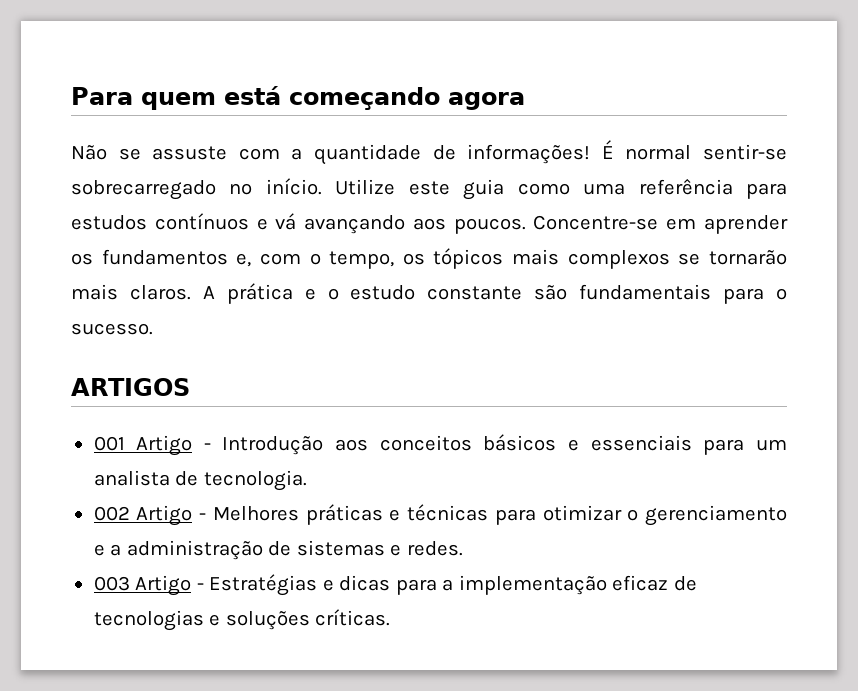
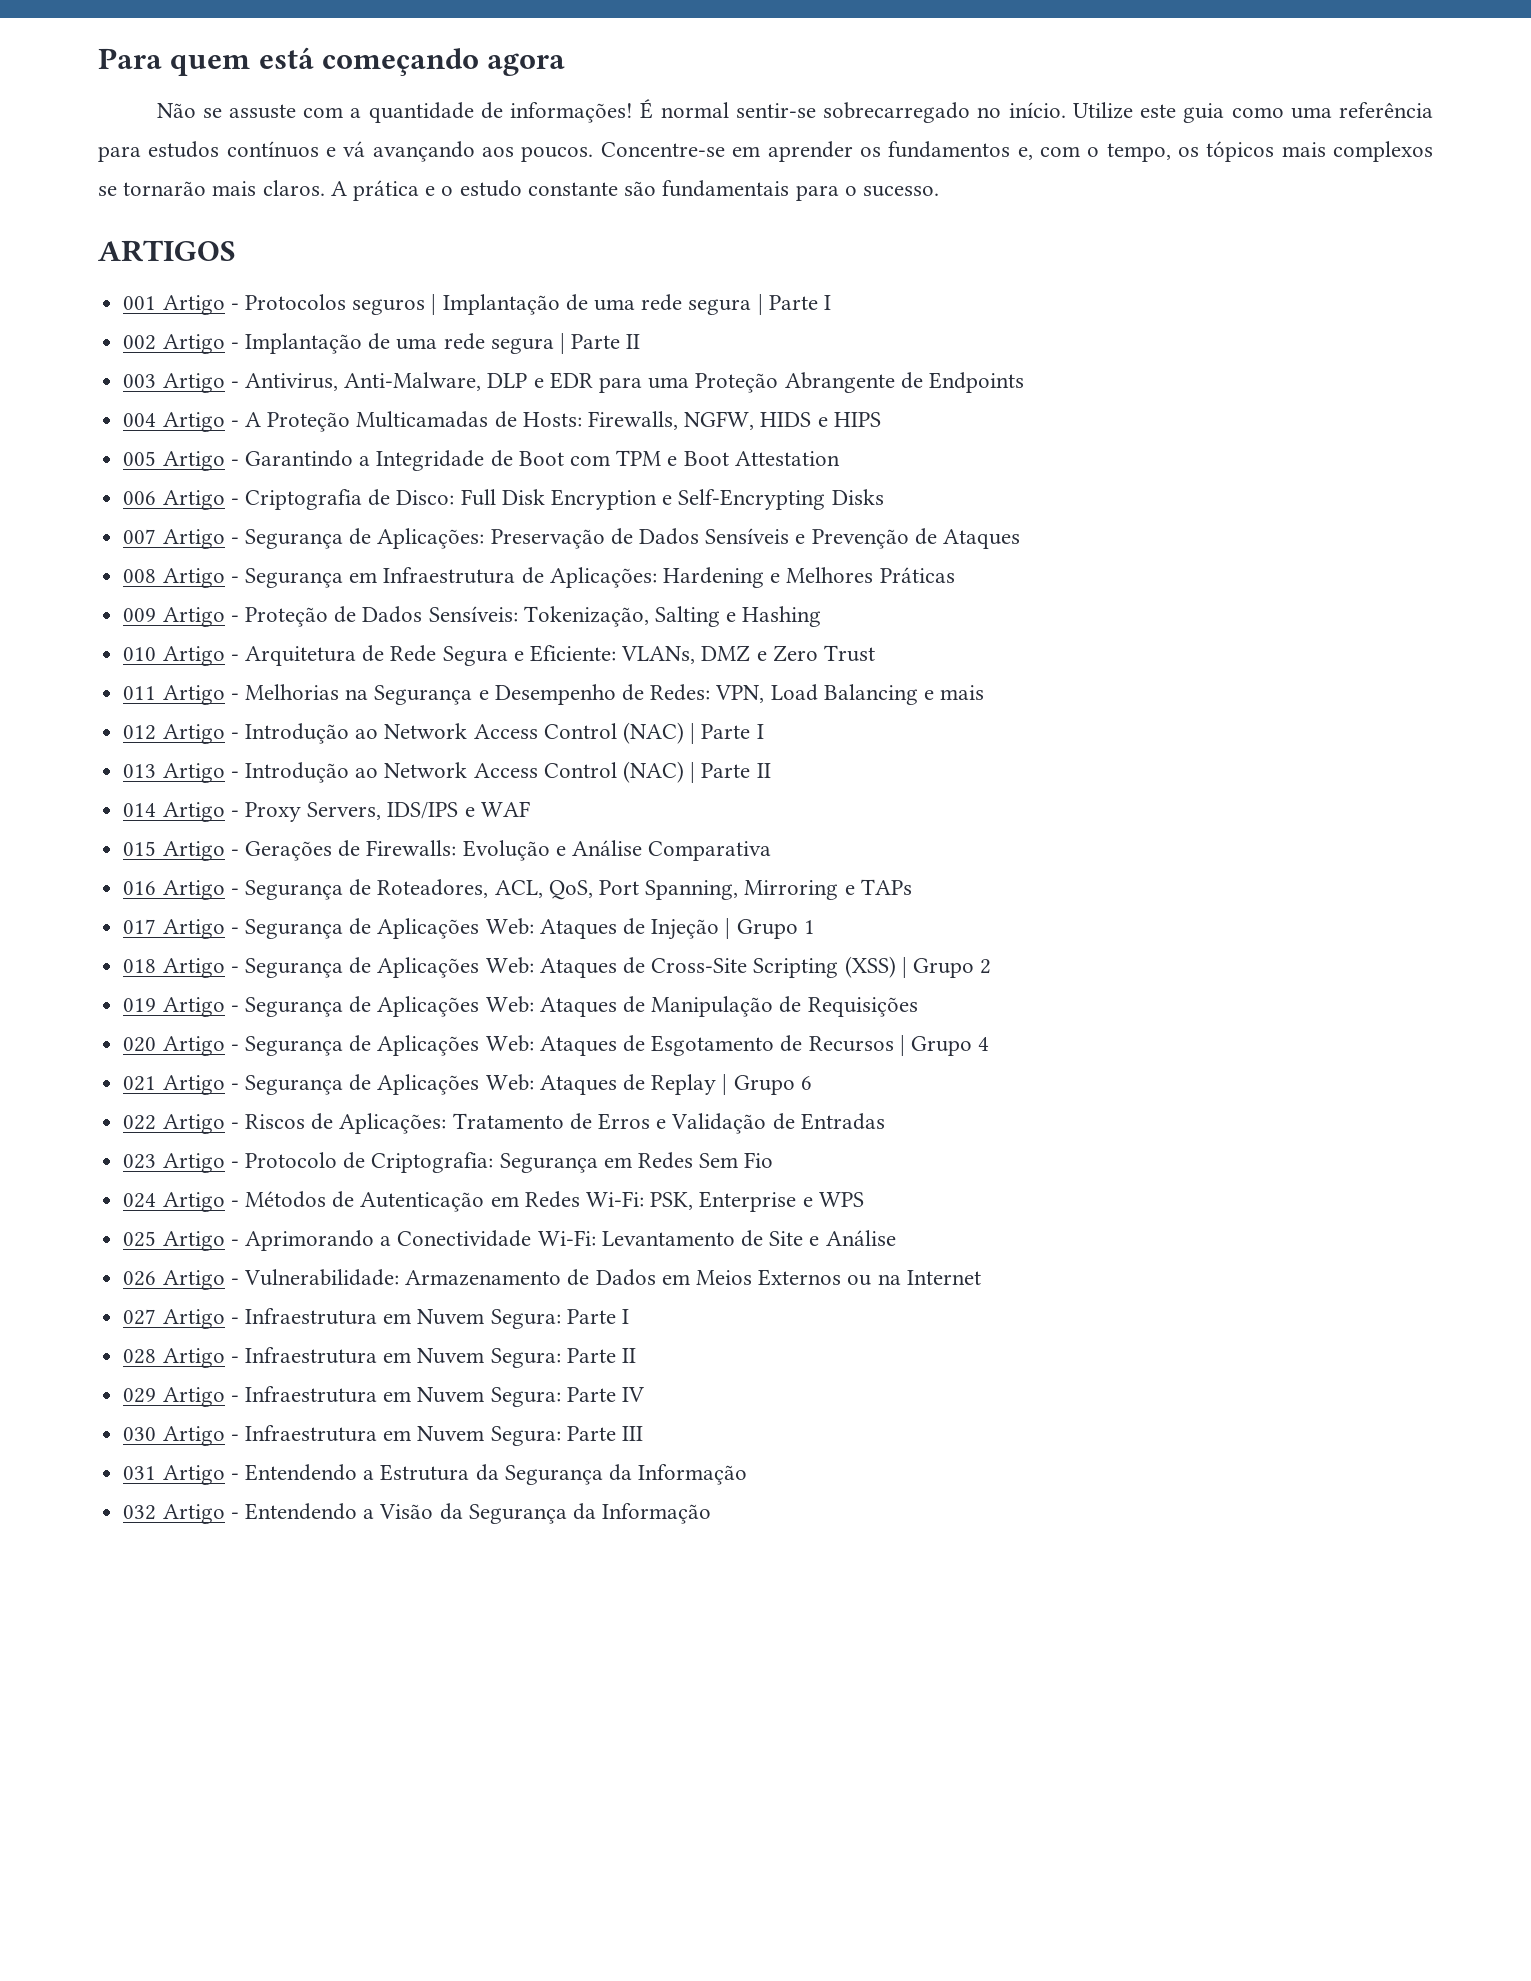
[222,434,787,455] [93,470,307,491] [93,504,787,526] [93,540,463,560] [93,574,697,596] [93,609,391,631] Introdução aos conceitos básicos e essenciais para um analista de tecnologia. // 002 Artigo - Melhores práticas e técnicas para otimizar o gerenciamento e a administração de sistemas e redes. // 003 Artigo - Estratégias e dicas para a implementação eficaz de tecnologias e soluções críticas. -> [244,294,832,315] [123,333,641,354] [123,372,1025,393] [123,411,881,432] [123,450,840,471] [123,489,884,510] [123,528,1021,549] [123,567,955,588] [123,606,822,627] [123,645,876,666] [123,684,985,705] [123,722,764,744] [123,761,771,783] [123,801,530,822] [123,840,772,861] [123,879,912,900] [123,918,815,940] [123,956,992,978] [123,996,918,1017] [123,1035,990,1056] [123,1074,812,1095] [123,1113,885,1134] [123,1152,774,1173] [123,1191,864,1212] [123,1230,896,1251] [123,1269,981,1290] [123,1308,629,1329] [123,1347,636,1368] [123,1386,644,1407] [123,1425,643,1446] [123,1464,748,1485] [123,1503,712,1524] Protocolos seguros | Implantação de uma rede segura | Parte I // 002 Artigo - Implantação de uma rede segura | Parte II // 003 Artigo - Antivirus, Anti-Malware, DLP e EDR para uma Proteção Abrangente de Endpoints // 004 Artigo - A Proteção Multicamadas de Hosts: Firewalls, NGFW, HIDS e HIPS // 005 Artigo - Garantindo a Integridade de Boot com TPM e Boot Attestation // 006 Artigo - Criptografia de Disco: Full Disk Encryption e Self-Encrypting Disks // 007 Artigo - Segurança de Aplicações: Preservação de Dados Sensíveis e Prevenção de Ataques // 008 Artigo - Segurança em Infraestrutura de Aplicações: Hardening e Melhores Práticas // 009 Artigo - Proteção de Dados Sensíveis: Tokenização, Salting e Hashing // 010 Artigo - Arquitetura de Rede Segura e Eficiente: VLANs, DMZ e Zero Trust // 011 Artigo - Melhorias na Segurança e Desempenho de Redes: VPN, Load Balancing e mais // 012 Artigo - Introdução ao Network Access Control (NAC) | Parte I // 013 Artigo - Introdução ao Network Access Control (NAC) | Parte II // 014 Artigo - Proxy Servers, IDS/IPS e WAF // 015 Artigo - Gerações de Firewalls: Evolução e Análise Comparativa // 016 Artigo - Segurança de Roteadores, ACL, QoS, Port Spanning, Mirroring e TAPs // 017 Artigo - Segurança de Aplicações Web: Ataques de Injeção | Grupo 1 // 018 Artigo - Segurança de Aplicações Web: Ataques de Cross-Site Scripting (XSS) | Grupo 2 // 019 Artigo - Segurança de Aplicações Web: Ataques de Manipulação de Requisições // 020 Artigo - Segurança de Aplicações Web: Ataques de Esgotamento de Recursos | Grupo 4 // 021 Artigo - Segurança de Aplicações Web: Ataques de Replay | Grupo 6 // 022 Artigo - Riscos de Aplicações: Tratamento de Erros e Validação de Entradas // 023 Artigo - Protocolo de Criptografia: Segurança em Redes Sem Fio // 024 Artigo - Métodos de Autenticação em Redes Wi-Fi: PSK, Enterprise e WPS // 025 Artigo - Aprimorando a Conectividade Wi-Fi: Levantamento de Site e Análise // 026 Artigo - Vulnerabilidade: Armazenamento de Dados em Meios Externos ou na Internet // 027 Artigo - Infraestrutura em Nuvem Segura: Parte I // 028 Artigo - Infraestrutura em Nuvem Segura: Parte II // 029 Artigo - Infraestrutura em Nuvem Segura: Parte IV // 030 Artigo - Infraestrutura em Nuvem Segura: Parte III // 031 Artigo - Entendendo a Estrutura da Segurança da Informação // 032 Artigo - Entendendo a Visão da Segurança da Informação

